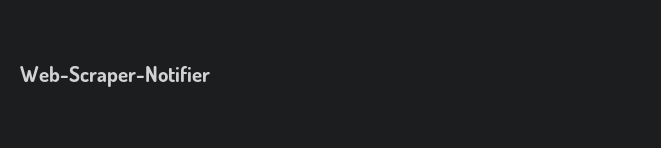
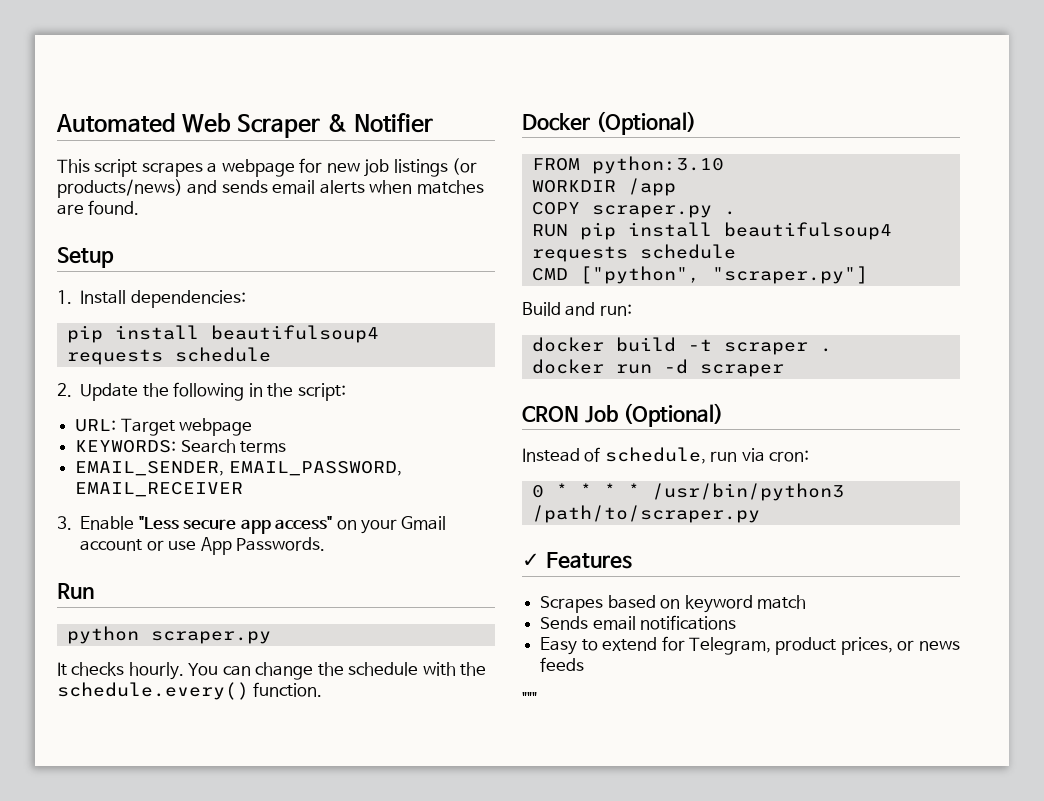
[20,66,210,87] Web-Scraper-Notifier -> [56,113,433,138] [57,158,478,177] [57,179,484,198] [57,200,140,215] [57,247,114,268] [57,290,246,308] [66,325,379,343] [66,347,271,365] [57,382,346,401] [75,418,253,436] [75,439,287,453] [75,461,402,476] [75,482,244,497] [57,516,447,534] [80,537,326,555] [57,583,94,599] [66,626,271,644] [57,662,487,680] [57,682,323,700] [522,111,696,135] [531,156,724,174] [531,178,676,196] [531,202,736,218] [531,222,892,240] [531,244,736,262] [531,266,868,284] [522,302,632,316] [531,337,832,355] [531,359,784,377] [522,403,724,427] [522,447,810,464] [531,483,844,501] [531,505,760,523] [522,552,632,569] [540,595,806,613] [540,615,737,630] [540,636,960,655] [540,657,585,672] [522,692,537,706] Automated Web Scraper & Notifier // This script scrapes a webpage for new job listings (or products/news) and sends email alerts when matches are found. // Setup // 1. Install dependencies: // pip install beautifulsoup4 requests schedule // 2. Update the following in the script: // URL: Target webpage // KEYWORDS: Search terms // EMAIL_SENDER, EMAIL_PASSWORD, EMAIL_RECEIVER // 3. Enable "Less secure app access" on your Gmail account or use App Passwords. // Run // python scraper.py // It checks hourly. You can change the schedule with the schedule.every() function. // Docker (Optional) // FROM python:3.10 // WORKDIR /app // COPY scraper.py . // RUN pip install beautifulsoup4 requests schedule // CMD ["python", "scraper.py"] // Build and run: // docker build -t scraper . // docker run -d scraper // CRON Job (Optional) // Instead of schedule, run via cron: // 0 * * * * /usr/bin/python3 /path/to/scraper.py // ✓ Features // Scrapes based on keyword match // Sends email notifications // Easy to extend for Telegram, product prices, or news feeds // """

